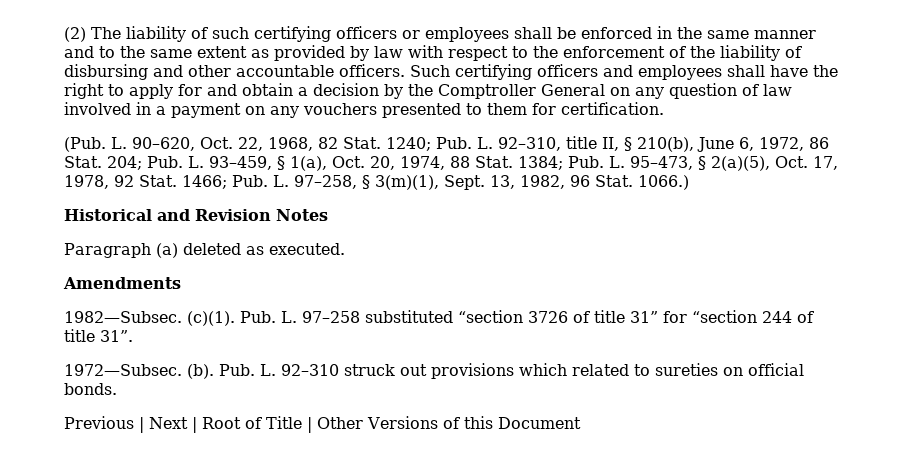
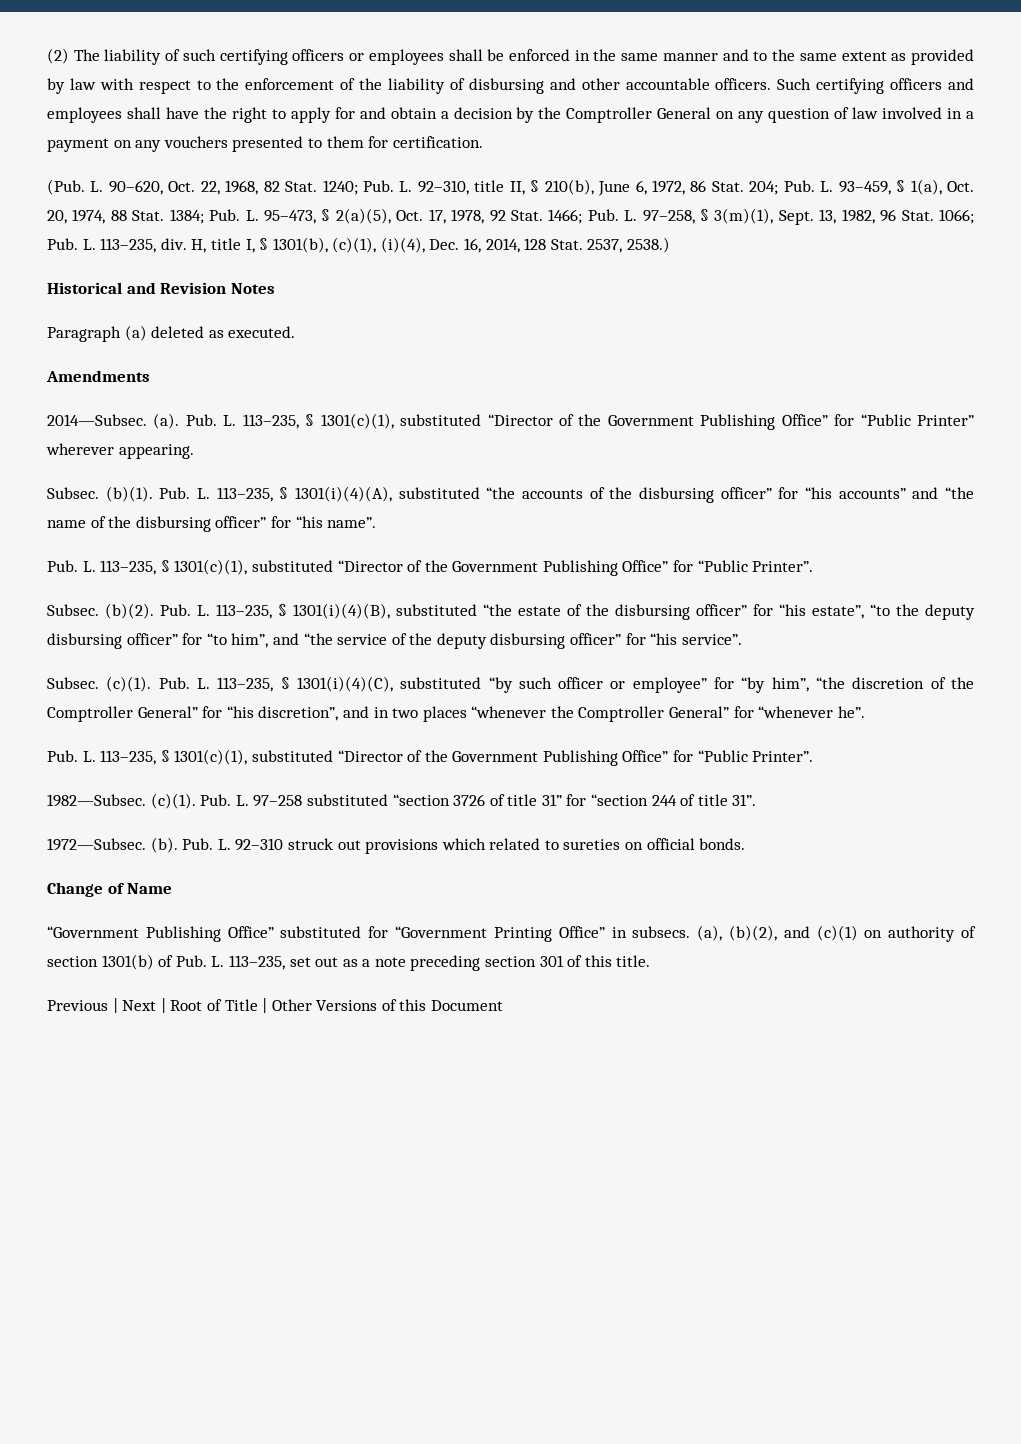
[638,175,689,190] 1066.) -> [938,209,974,224] [47,237,671,253] 1066; Pub. L. 113–235, div. H, title I, § 1301(b), (c)(1), (i)(4), Dec. 16, 2014, 128 Stat. 2537, 2538.)
(181, 283) none -> [47,413,974,430] [46,443,194,459] [47,486,974,503] [47,516,377,532] [47,559,814,576] [47,603,975,620] [47,633,742,649] [47,676,974,693] [47,706,865,722] [47,749,814,766] // 2014—Subsec. (a). Pub. L. 113–235, § 1301(c)(1), substituted “Director of the Government Publishing Office” for “Public Printer” wherever appearing. // Subsec. (b)(1). Pub. L. 113–235, § 1301(i)(4)(A), substituted “the accounts of the disbursing officer” for “his accounts” and “the name of the disbursing officer” for “his name”. // Pub. L. 113–235, § 1301(c)(1), substituted “Director of the Government Publishing Office” for “Public Printer”. // Subsec. (b)(2). Pub. L. 113–235, § 1301(i)(4)(B), substituted “the estate of the disbursing officer” for “his estate”, “to the deputy disbursing officer” for “to him”, and “the service of the deputy disbursing officer” for “his service”. // Subsec. (c)(1). Pub. L. 113–235, § 1301(i)(4)(C), substituted “by such officer or employee” for “by him”, “the discretion of the Comptroller General” for “his discretion”, and in two places “whenever the Comptroller General” for “whenever he”. // Pub. L. 113–235, § 1301(c)(1), substituted “Director of the Government Publishing Office” for “Public Printer”.
(117, 389) none -> [47,882,173,897] [47,925,976,942] [47,954,651,971] // Change of Name // “Government Publishing Office” substituted for “Government Printing Office” in subsecs. (a), (b)(2), and (c)(1) on authority of section 1301(b) of Pub. L. 113–235, set out as a note preceding section 301 of this title.

